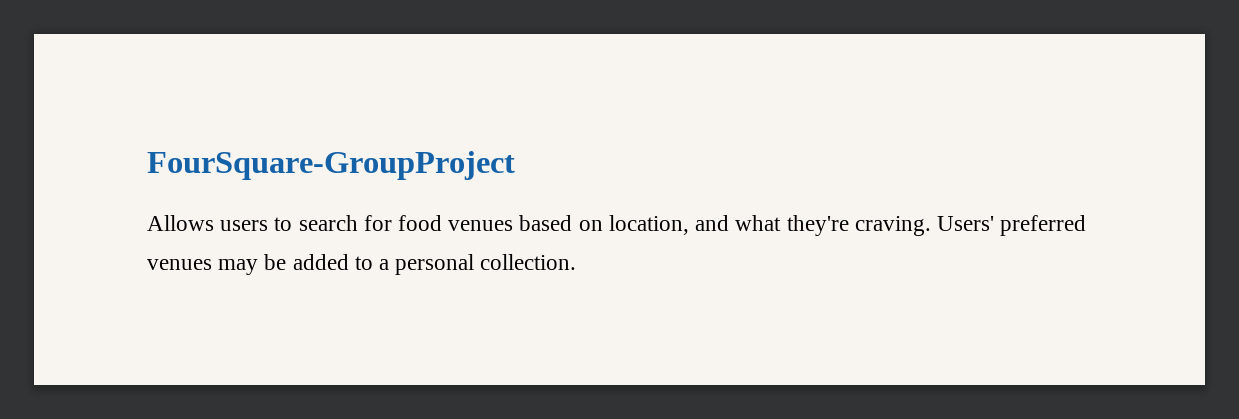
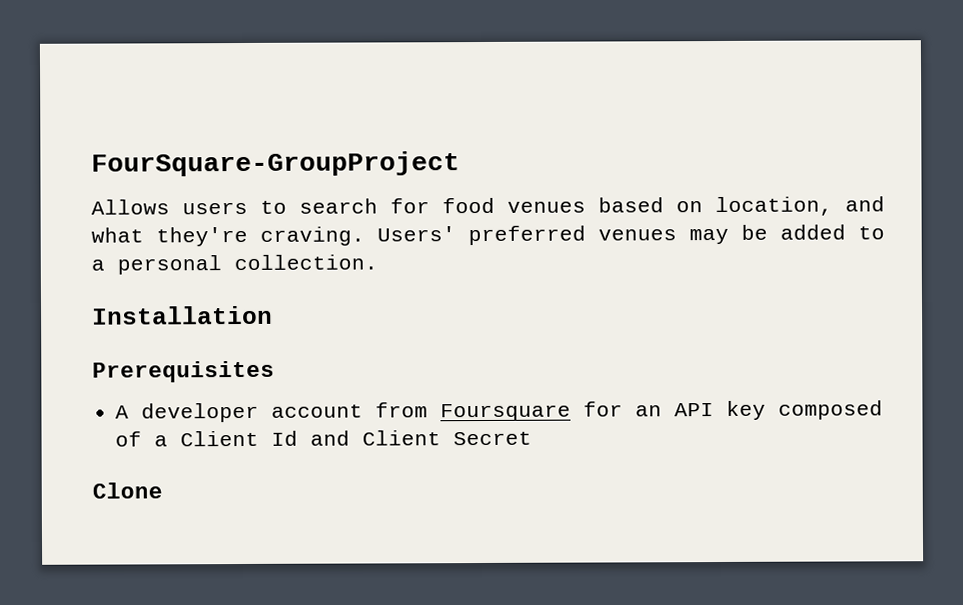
(577, 262) none -> [92,305,273,325] [92,360,275,383] [115,400,884,423] [115,430,533,447] [92,482,163,499] // Installation // Prerequisites // A developer account from Foursquare for an API key composed of a Client Id and Client Secret // Clone

